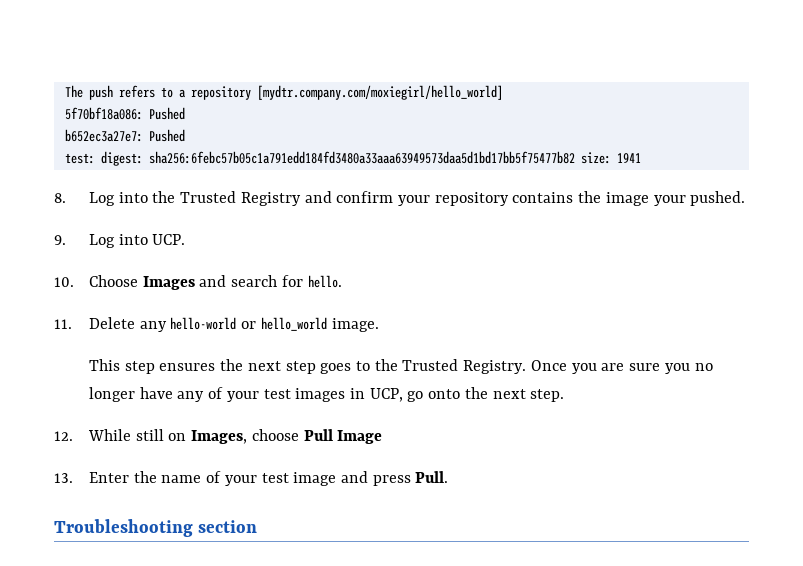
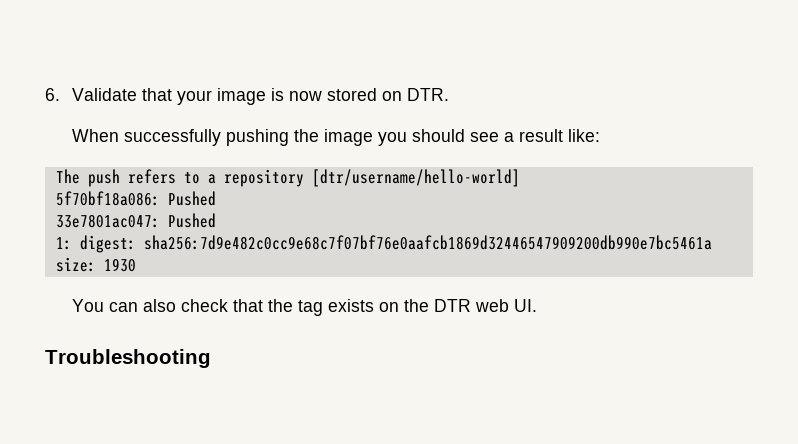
(64, 91) none -> [45,88,450,105] [72,129,601,146] 6. Validate that your image is now stored on DTR. // When successfully pushing the image you should see a result like: //
[256,85,503,100] [mydtr.company.com/moxiegirl/hello_world] -> [311,169,520,187] [dtr/username/hello-world]
[64,129,185,142] [64,151,641,166] [54,191,746,206] [54,234,186,248] [54,275,342,290] [54,317,379,332] [88,359,713,374] [88,387,565,402] [54,429,383,444] [54,471,449,486] b652ec3a27e7: Pushed // test: digest: sha256:6febc57b05c1a791edd184fd3480a33aaa63949573daa5d1bd17bb5f75477b82 size: 1941 // 8. Log into the Trusted Registry and confirm your repository contains the image your pushed. // 9. Log into UCP. // 10. Choose Images and search for hello. // 11. Delete any hello-world or hello_world image. // This step ensures the next step goes to the Trusted Registry. Once you are sure you no longer have any of your test images in UCP, go onto the next step. // 12. While still on Images, choose Pull Image // 13. Enter the name of your test image and press Pull. -> [55,213,216,228] [55,235,712,253] [55,257,136,272] [72,299,538,316] 33e7801ac047: Pushed // 1: digest: sha256:7d9e482c0cc9e68c7f07bf76e0aafcb1869d32446547909200db990e7bc5461a size: 1930 // You can also check that the tag exists on the DTR web UI.
[198,520,258,533] section -> (211, 358) none

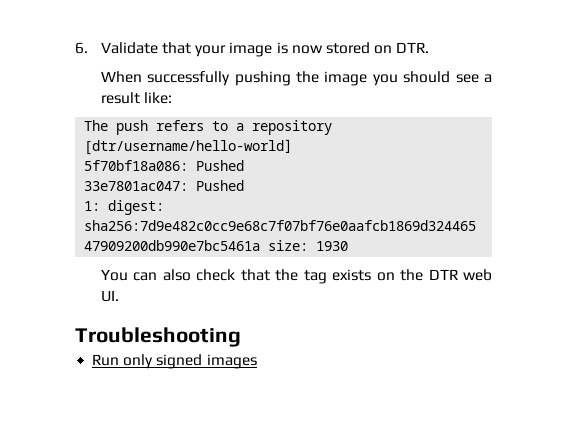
(211, 358) none -> [92,354,257,369] // Run only signed images

